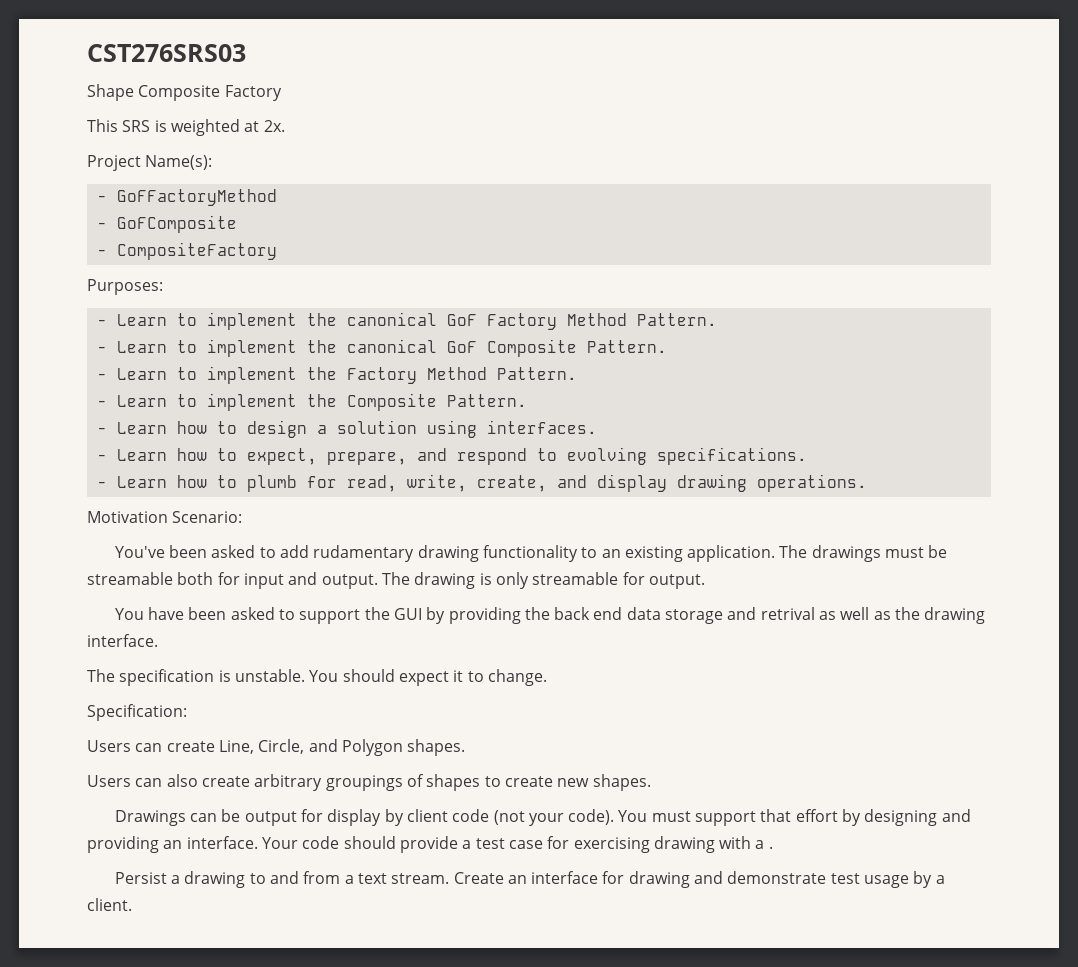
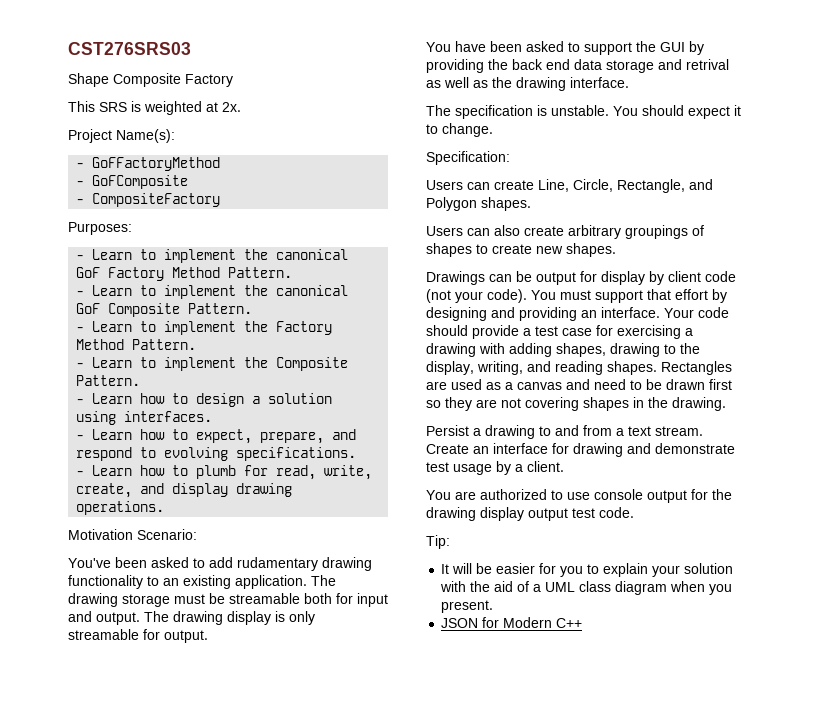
[811,545,881,562] drawings -> [68,593,170,607] drawing storage
(476, 580) none -> [227,611,271,625] display
(305, 746) none -> [617,179,685,193] Rectangle,
(650, 845) none -> [685,328,693,336] a
[755,840,773,849] a . -> [509,343,700,357] [426,361,732,375] [426,379,732,390] [426,397,726,411] adding shapes, drawing to the display, writing, and reading shapes. Rectangles are used as a canvas and need to be drawn first so they are not covering shapes in the drawing.
(132, 904) none -> [426,489,732,503] [426,507,634,521] [426,535,450,549] [441,563,734,577] [440,581,733,595] [441,600,494,613] [441,617,583,628] // You are authorized to use console output for the drawing display output test code. // Tip: // It will be easier for you to explain your solution with the aid of a UML class diagram when you present. // JSON for Modern C++

